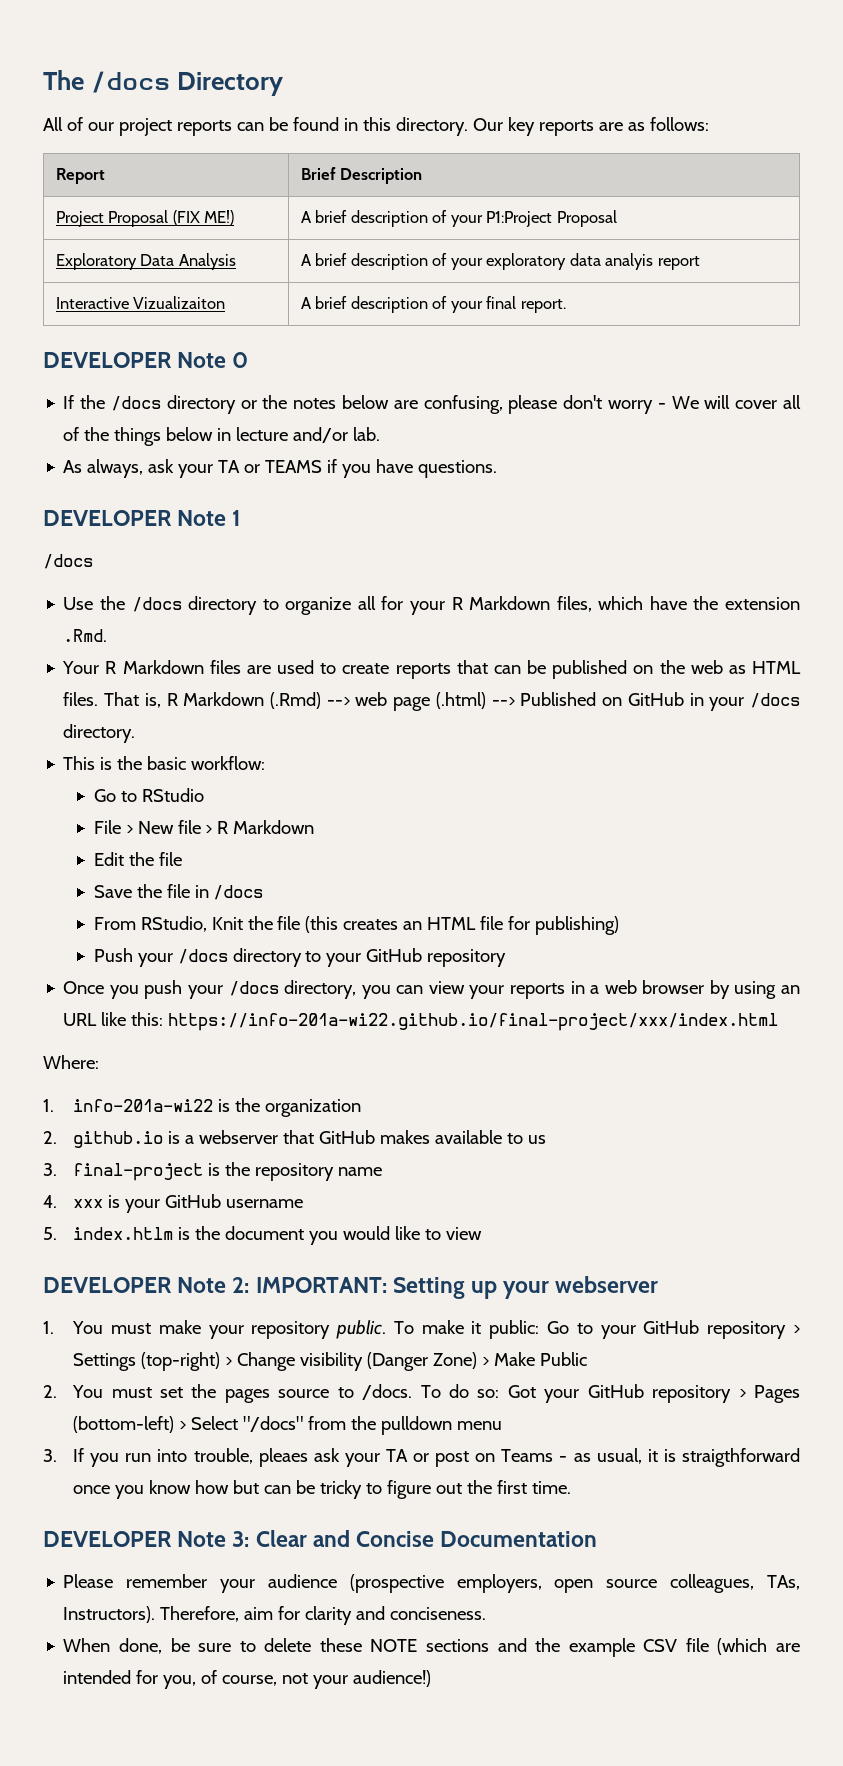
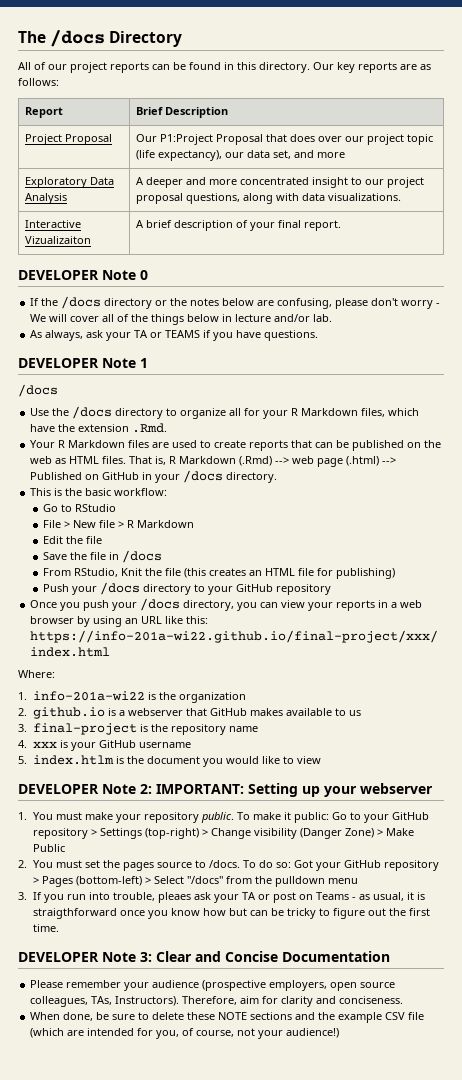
[172,210,235,225] [300,210,617,227] [55,253,236,270] [300,253,700,270] (FIX ME!) | A brief description of your P1:Project Proposal // Exploratory Data Analysis | A brief description of your exploratory data analyis report -> [136,134,434,145] [136,150,346,161] [25,177,115,188] [25,193,68,204] [136,177,425,188] [136,193,402,204] | Our P1:Project Proposal that does over our project topic (life expectancy), our data set, and more // Exploratory Data Analysis | A deeper and more concentrated insight to our project proposal questions, along with data visualizations.

